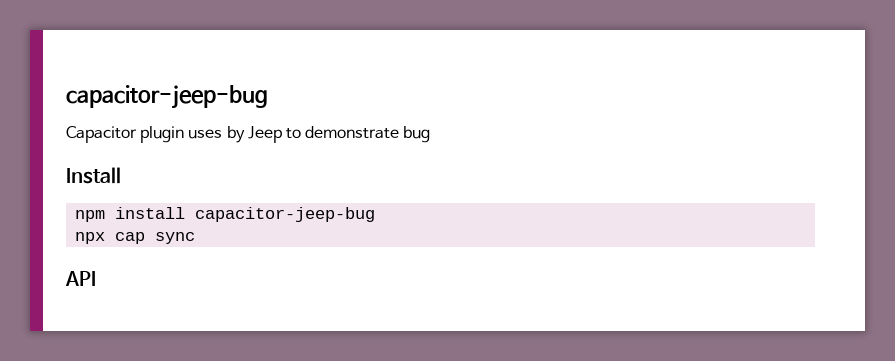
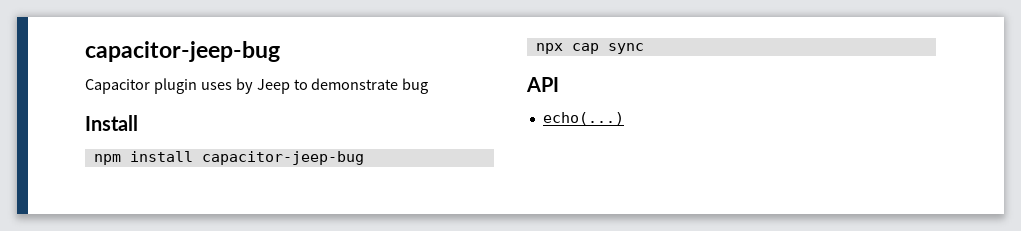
(96, 278) none -> [542,112,624,125] // echo(...)

